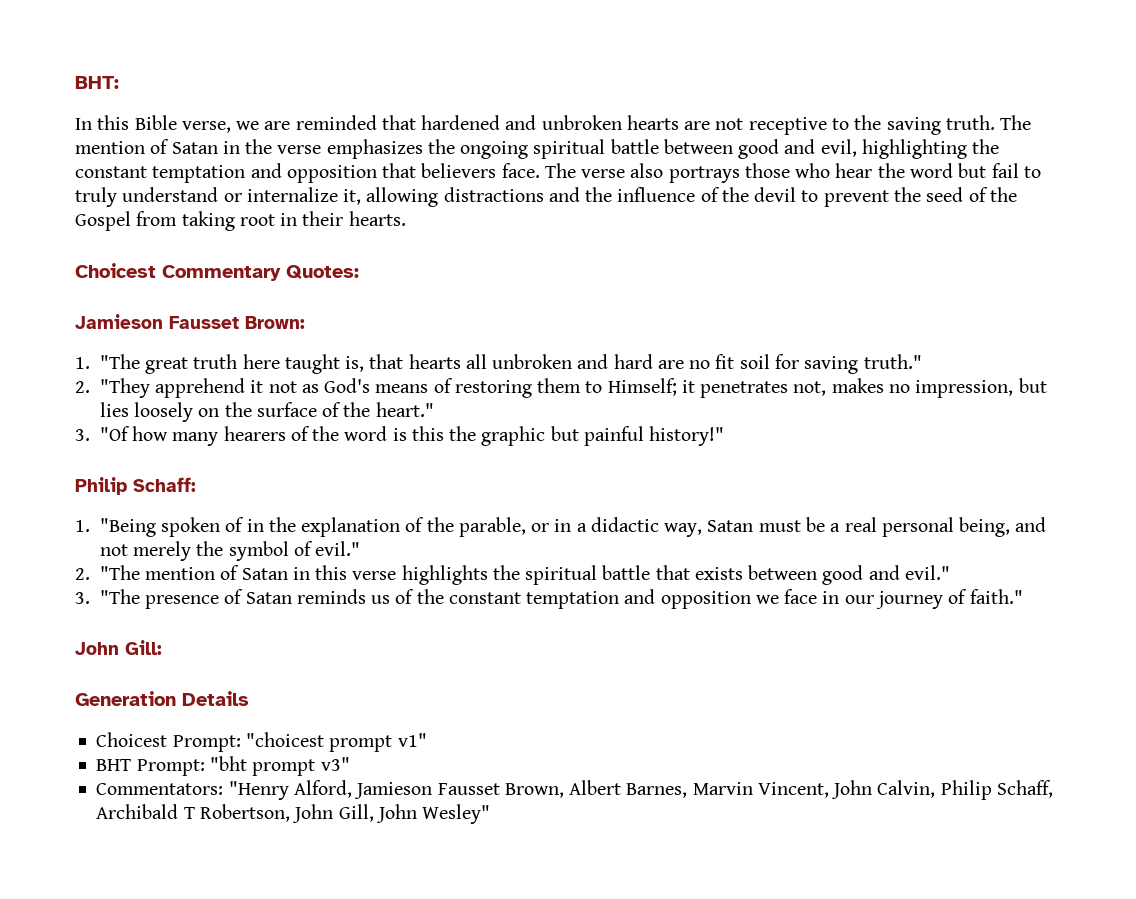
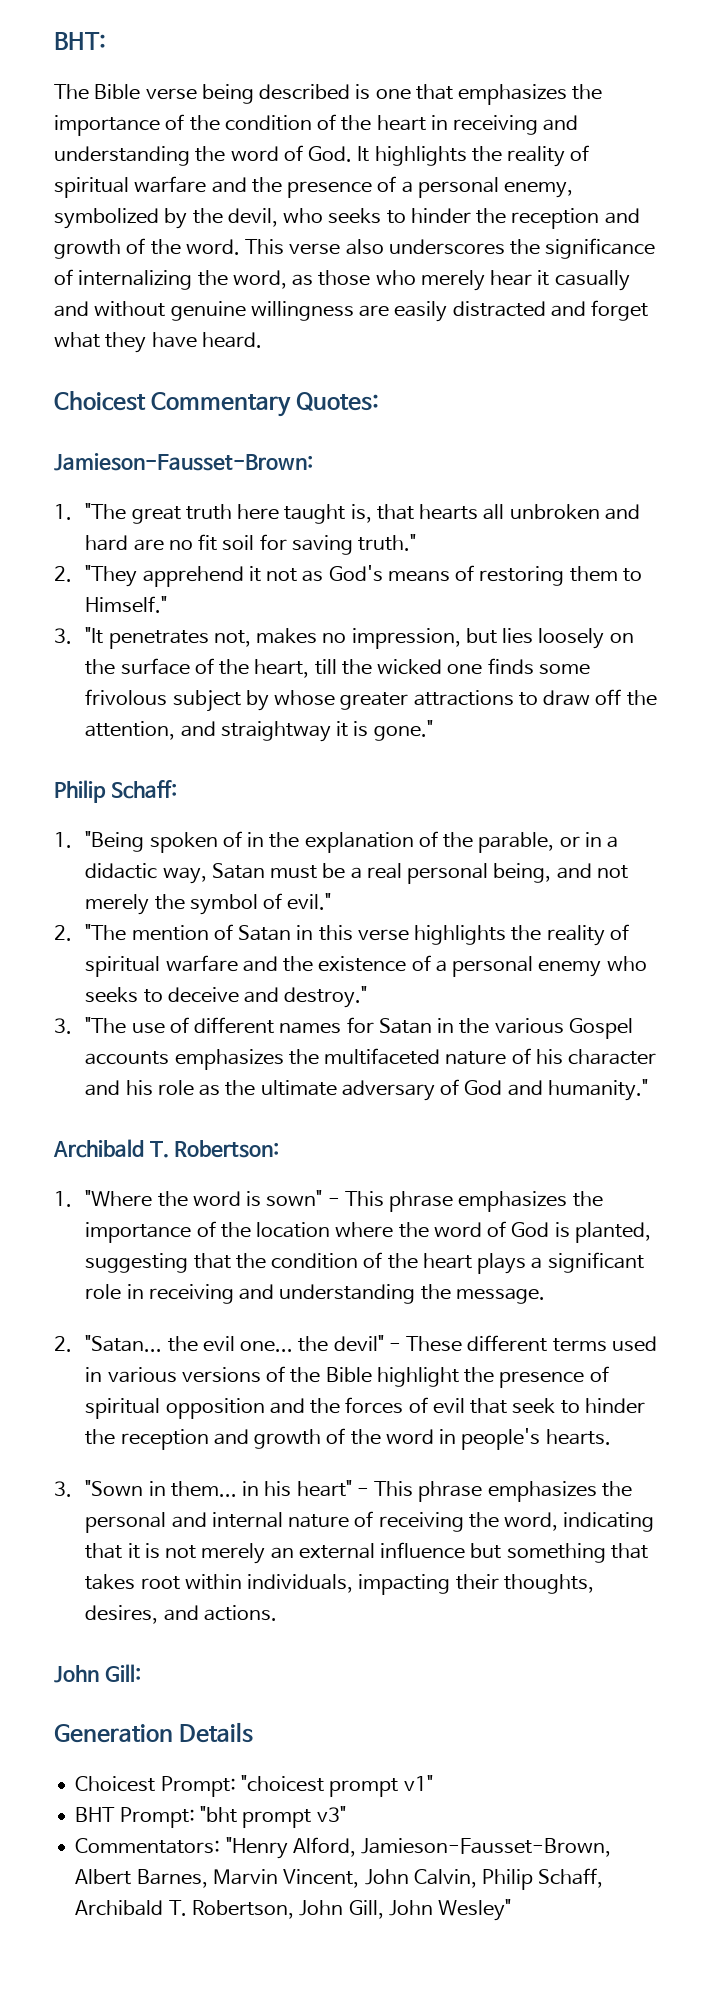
[75,115,1032,135] [75,139,1000,159] [75,163,1041,183] [75,187,1017,207] [75,211,406,231] In this Bible verse, we are reminded that hardened and unbroken hearts are not receptive to the saving truth. The mention of Satan in the verse emphasizes the ongoing spiritual battle between good and evil, highlighting the constant temptation and opposition that believers face. The verse also portrays those who hear the word but fail to truly understand or internalize it, allowing distractions and the influence of the devil to prevent the seed of the Gospel from taking root in their hearts. -> [54,84,603,105] [54,114,579,136] [54,145,590,167] [54,176,574,198] [54,208,640,229] [54,238,656,259] [54,269,630,291] [54,300,649,322] [54,332,262,353] The Bible verse being described is one that emphasizes the importance of the condition of the heart in receiving and understanding the word of God. It highlights the reality of spiritual warfare and the presence of a personal enemy, symbolized by the devil, who seeks to hinder the reception and growth of the word. This verse also underscores the significance of internalizing the word, as those who merely hear it casually and without genuine willingness are easily distracted and forget what they have heard.
[75,314,305,329] Jamieson Fausset Brown: -> [54,453,313,471] Jamieson-Fausset-Brown:
[607,378,695,396] Himself; it -> [85,596,168,613] [54,627,104,644] Himself." // 3. "It
[375,402,434,417] [75,426,725,446] heart." // 3. "Of how many hearers of the word is this the graphic but painful history!" -> [254,658,590,678] [85,689,657,712] [85,720,433,742] heart, till the wicked one finds some frivolous subject by whose greater attractions to draw off the attention, and straightway it is gone."
[525,565,950,585] [75,589,1023,609] spiritual battle that exists between good and evil." // 3. "The presence of Satan reminds us of the constant temptation and opposition we face in our journey of faith." -> [546,924,629,946] [85,955,647,977] [85,986,368,1008] [54,1017,633,1039] [85,1048,657,1070] [85,1079,648,1101] [53,1139,280,1158] [54,1190,603,1212] [85,1221,651,1243] [85,1252,644,1274] [85,1284,545,1304] [54,1335,657,1352] [85,1366,609,1388] [85,1397,645,1419] [85,1428,611,1450] [54,1480,632,1502] [85,1511,655,1533] [85,1542,648,1564] [85,1574,594,1595] [85,1605,277,1624] reality of spiritual warfare and the existence of a personal enemy who seeks to deceive and destroy." // 3. "The use of different names for Satan in the various Gospel accounts emphasizes the multifaceted nature of his character and his role as the ultimate adversary of God and humanity." // Archibald T. Robertson: // 1. "Where the word is sown" - This phrase emphasizes the importance of the location where the word of God is planted, suggesting that the condition of the heart plays a significant role in receiving and understanding the message. // 2. "Satan... the evil one... the devil" - These different terms used in various versions of the Bible highlight the presence of spiritual opposition and the forces of evil that seek to hinder the reception and growth of the word in people's hearts. // 3. "Sown in them... in his heart" - This phrase emphasizes the personal and internal nature of receiving the word, indicating that it is not merely an external influence but something that takes root within individuals, impacting their thoughts, desires, and actions.
[354,782,564,799] Jamieson Fausset Brown, -> [361,1838,612,1857] Jamieson-Fausset-Brown,
[183,807,195,819] T -> [168,1900,187,1916] T.

